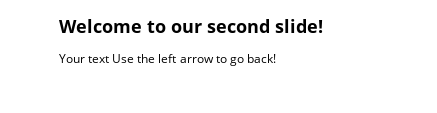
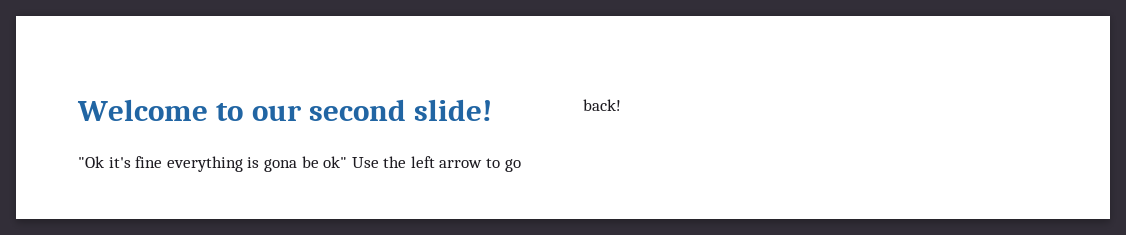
[59,54,110,63] Your text -> [78,156,348,172] "Ok it's fine everything is gona be ok"

